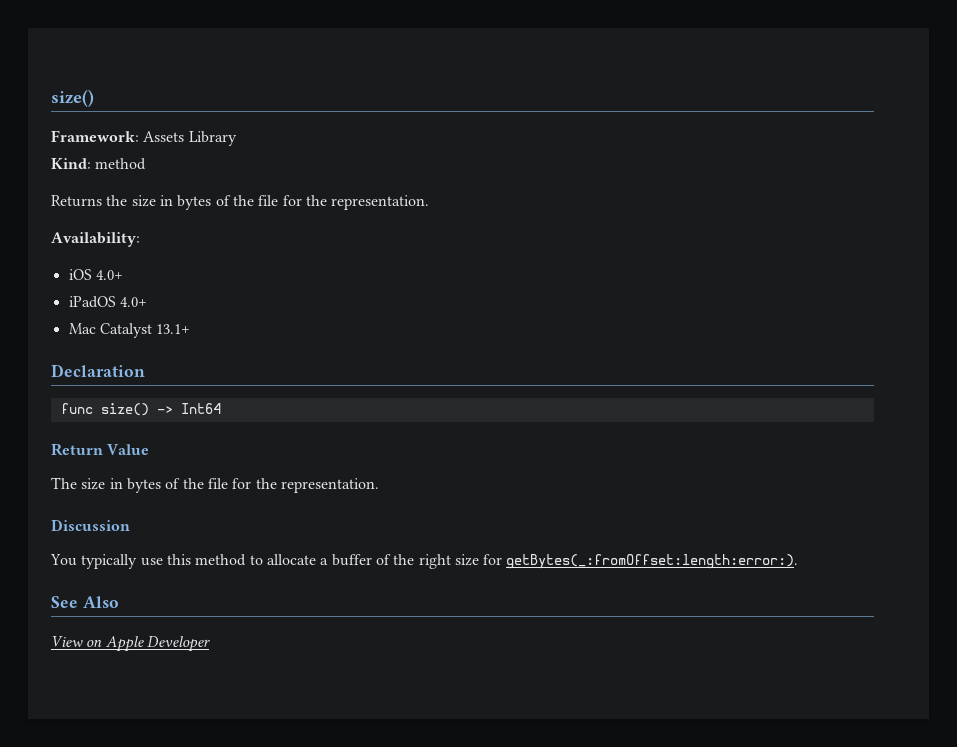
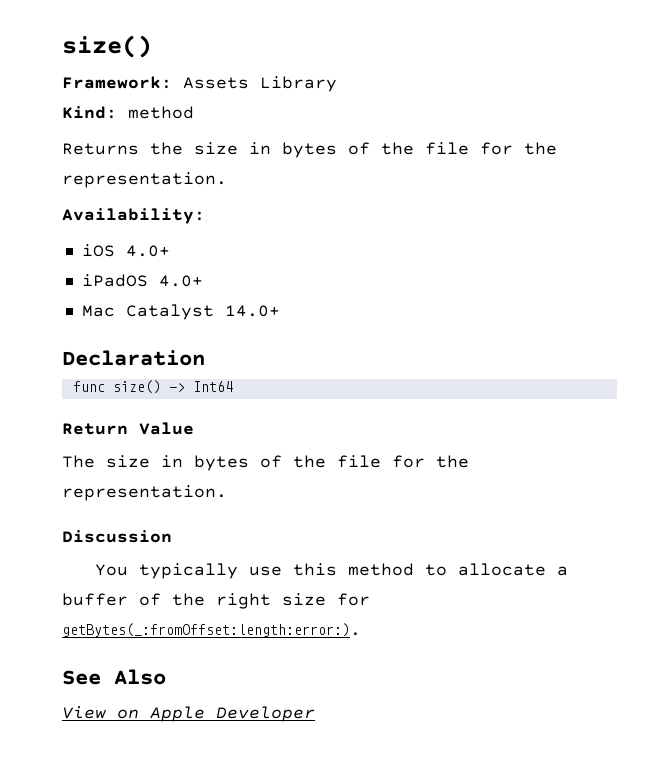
[156,324,191,334] 13.1+ -> [224,305,280,317] 14.0+

